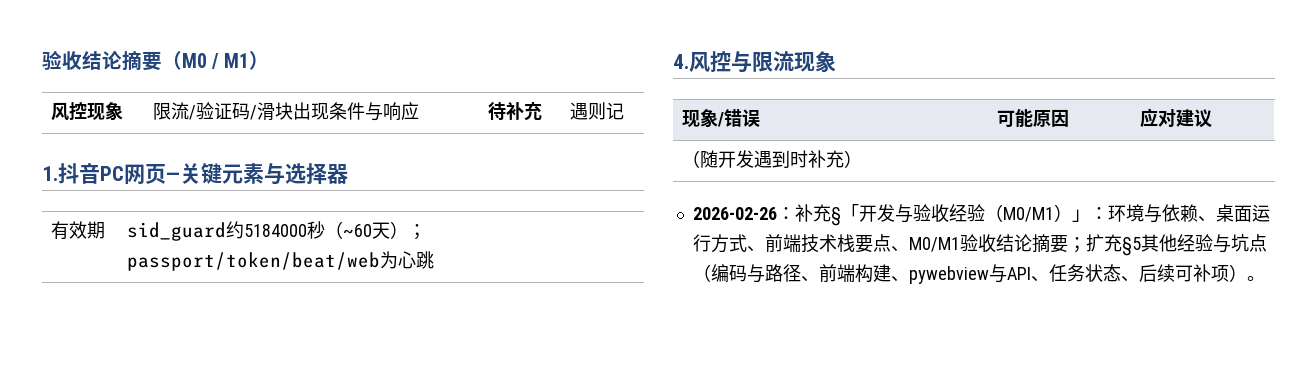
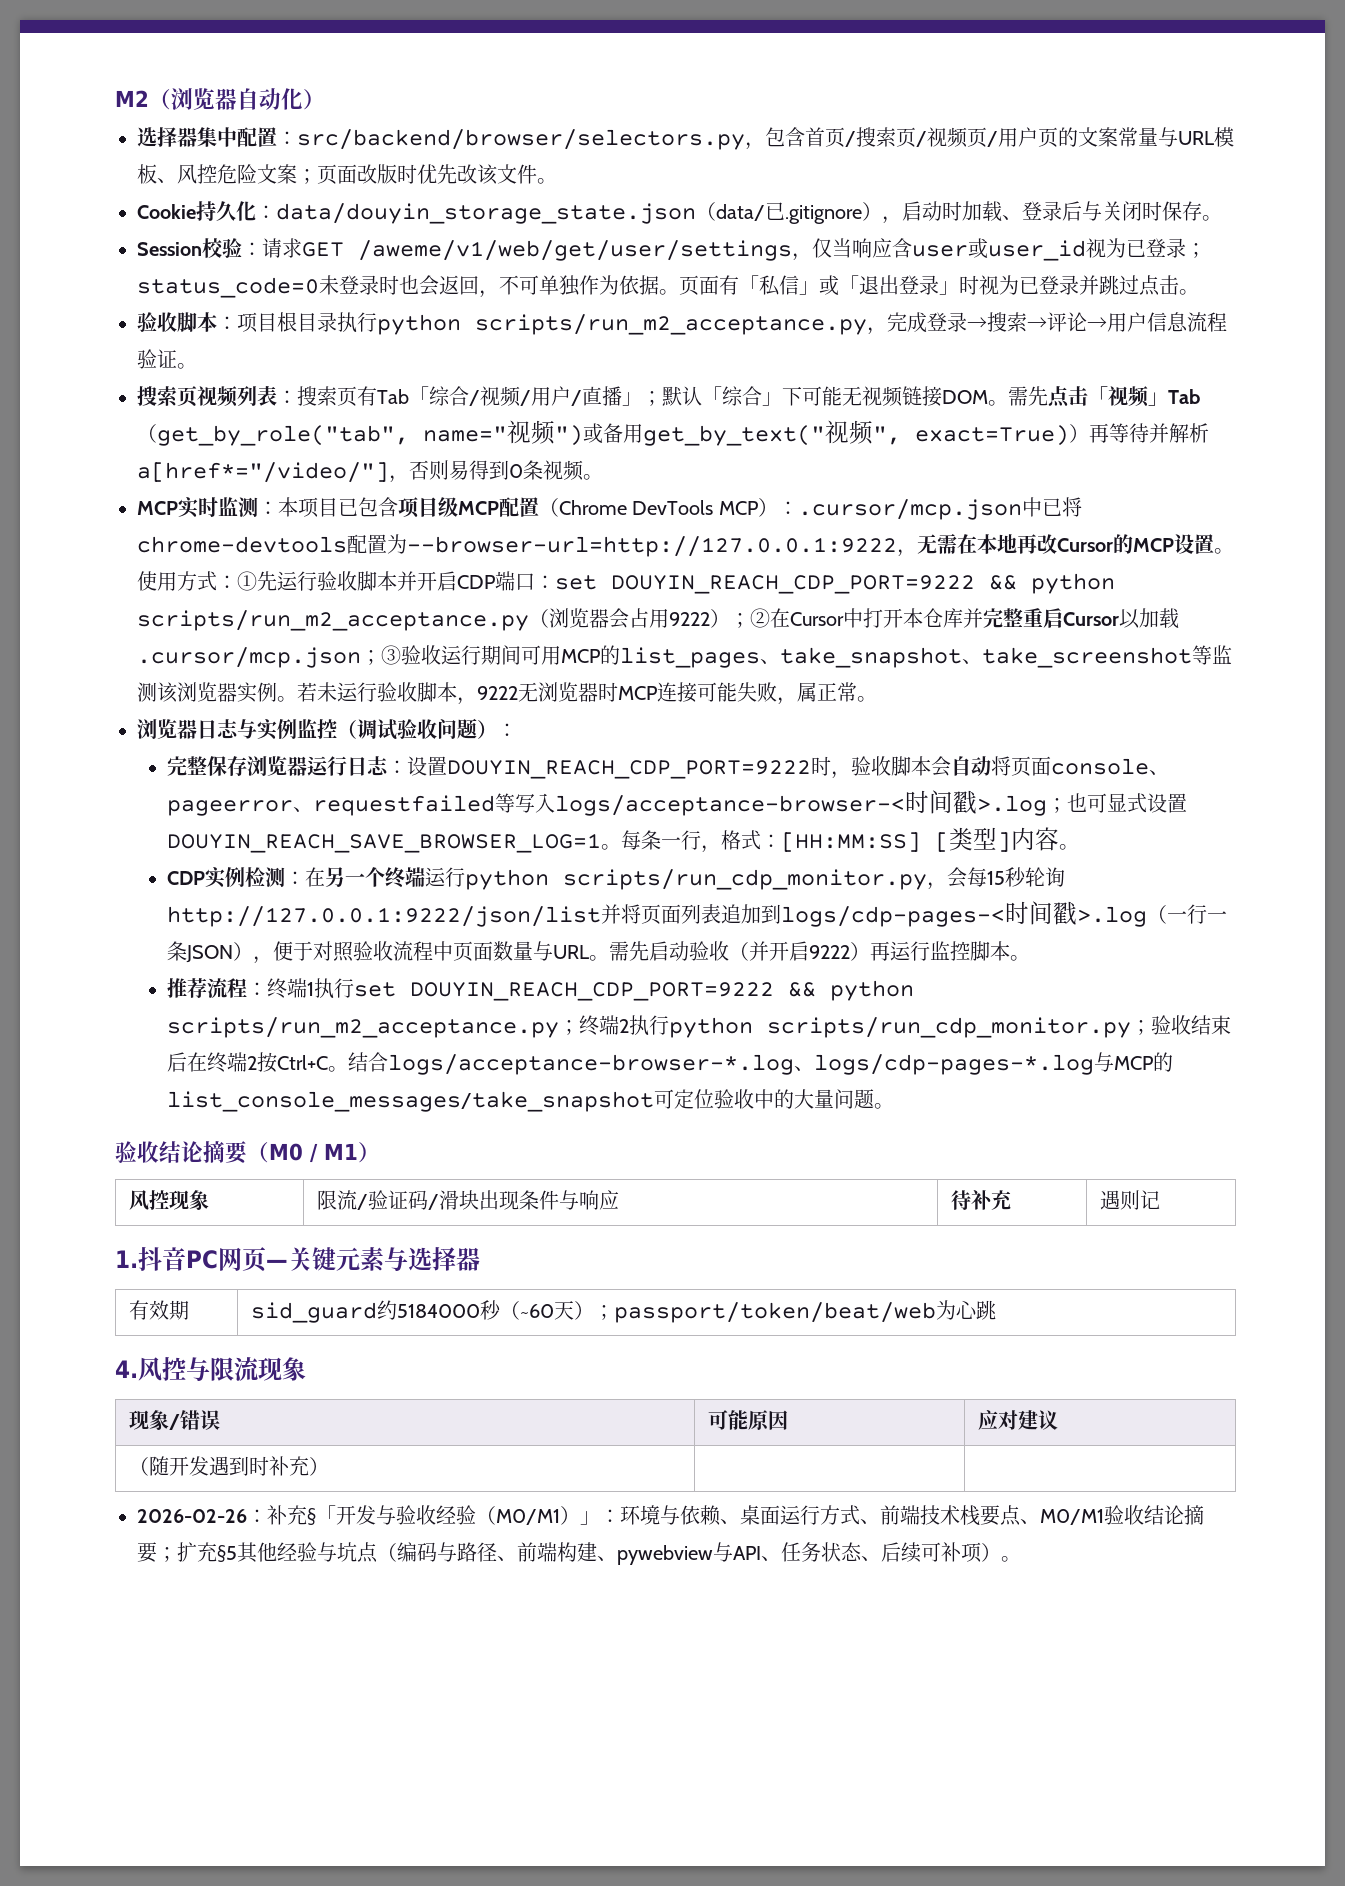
(42, 60) none -> [115,88,325,110] [137,127,1234,150] [137,164,557,185] [137,201,1222,224] [137,238,1206,261] [137,275,1199,298] [137,312,1227,335] [137,349,197,369] [137,386,1200,408] [137,420,1209,446] [137,460,603,483] [137,497,1082,520] [137,533,1234,557] [137,571,1115,594] [137,608,1179,631] [137,645,1232,668] [137,682,877,705] [137,718,517,740] [166,756,1169,779] [166,790,1187,816] [166,827,1079,853] [166,866,1065,890] [166,901,1227,927] [166,941,1030,964] [166,978,914,1001] [166,1015,1231,1038] [166,1052,1173,1075] [166,1089,894,1112] M2（浏览器自动化） // 选择器集中配置：src/backend/browser/selectors.py，包含首页/搜索页/视频页/用户页的文案常量与URL模板、风控危险文案；页面改版时优先改该文件。 // Cookie持久化：data/douyin_storage_state.json（data/已.gitignore），启动时加载、登录后与关闭时保存。 // Session校验：请求GET /aweme/v1/web/get/user/settings，仅当响应含user或user_id视为已登录；status_code=0未登录时也会返回，不可单独作为依据。页面有「私信」或「退出登录」时视为已登录并跳过点击。 // 验收脚本：项目根目录执行python scripts/run_m2_acceptance.py，完成登录→搜索→评论→用户信息流程验证。 // 搜索页视频列表：搜索页有Tab「综合/视频/用户/直播」；默认「综合」下可能无视频链接DOM。需先点击「视频」Tab（get_by_role("tab", name="视频")或备用get_by_text("视频", exact=True)）再等待并解析a[href*="/video/"]，否则易得到0条视频。 // MCP实时监测：本项目已包含项目级MCP配置（Chrome DevTools MCP）：.cursor/mcp.json中已将chrome-devtools配置为--browser-url=http://127.0.0.1:9222，无需在本地再改Cursor的MCP设置。使用方式：①先运行验收脚本并开启CDP端口：set DOUYIN_REACH_CDP_PORT=9222 && python scripts/run_m2_acceptance.py（浏览器会占用9222）；②在Cursor中打开本仓库并完整重启Cursor以加载.cursor/mcp.json；③验收运行期间可用MCP的list_pages、take_snapshot、take_screenshot等监测该浏览器实例。若未运行验收脚本，9222无浏览器时MCP连接可能失败，属正常。 // 浏览器日志与实例监控（调试验收问题）： // 完整保存浏览器运行日志：设置DOUYIN_REACH_CDP_PORT=9222时，验收脚本会自动将页面console、pageerror、requestfailed等写入logs/acceptance-browser-<时间戳>.log；也可显式设置DOUYIN_REACH_SAVE_BROWSER_LOG=1。每条一行，格式：[HH:MM:SS] [类型]内容。 // CDP实例检测：在另一个终端运行python scripts/run_cdp_monitor.py，会每15秒轮询http://127.0.0.1:9222/json/list并将页面列表追加到logs/cdp-pages-<时间戳>.log（一行一条JSON），便于对照验收流程中页面数量与URL。需先启动验收（并开启9222）再运行监控脚本。 // 推荐流程：终端1执行set DOUYIN_REACH_CDP_PORT=9222 && python scripts/run_m2_acceptance.py；终端2执行python scripts/run_cdp_monitor.py；验收结束后在终端2按Ctrl+C。结合logs/acceptance-browser-*.log、logs/cdp-pages-*.log与MCP的list_console_messages/take_snapshot可定位验收中的大量问题。 //

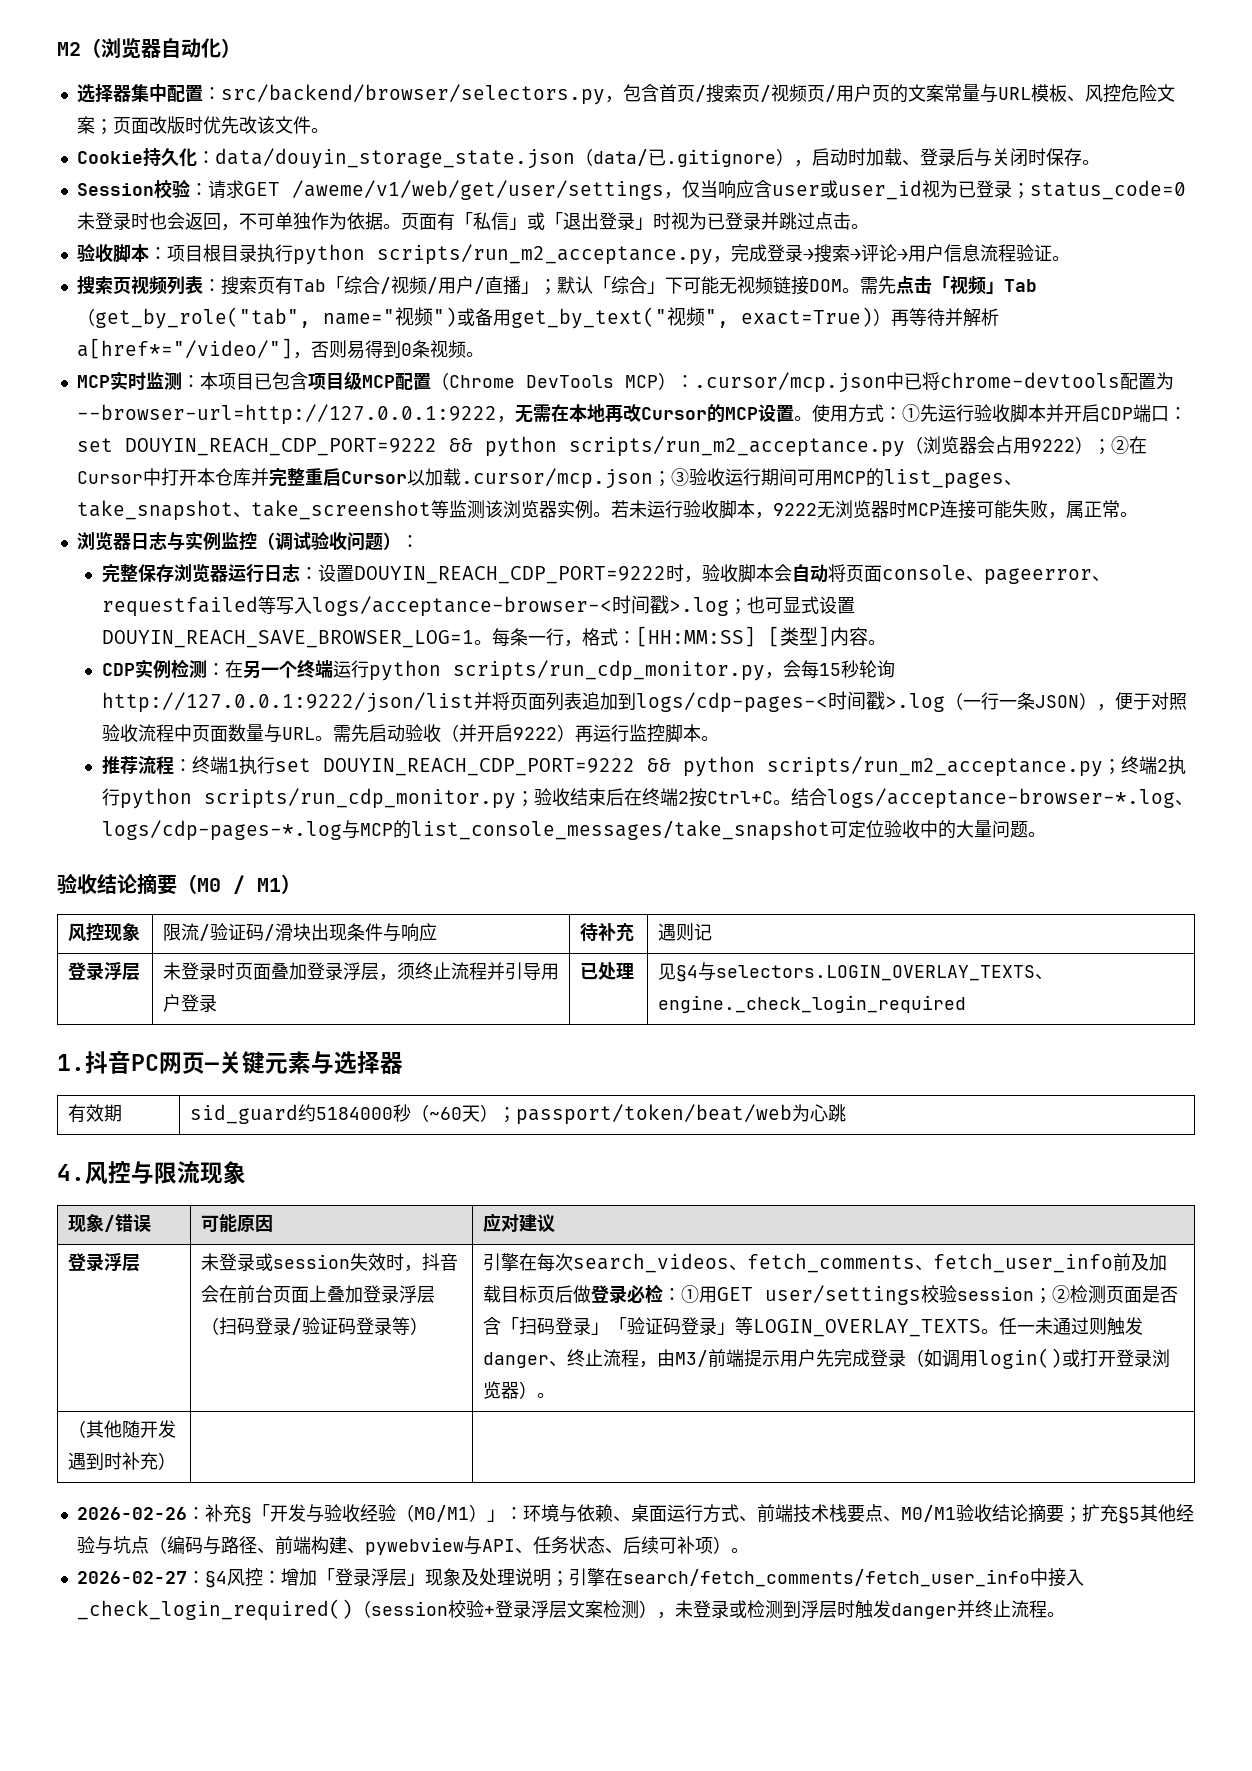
(1160, 1199) none -> [67,962,140,981] [162,962,559,981] [162,994,217,1012] [579,962,634,980] [657,962,1053,982] [657,995,966,1013] // 登录浮层 | 未登录时页面叠加登录浮层，须终止流程并引导用户登录 | 已处理 | 见§4与selectors.LOGIN_OVERLAY_TEXTS、engine._check_login_required
[128,1457,149,1476] （ -> [67,1253,140,1272] [200,1253,458,1272] [200,1285,435,1303] [200,1317,428,1335] [482,1253,1167,1273] [482,1284,1178,1305] [482,1317,1143,1337] [482,1348,1170,1369] [482,1381,555,1399] [67,1420,122,1438] 登录浮层 | 未登录或session失效时，抖音会在前台页面上叠加登录浮层（扫码登录/验证码登录等） | 引擎在每次search_videos、fetch_comments、fetch_user_info前及加载目标页后做登录必检：①用GET user/settings校验session；②检测页面是否含「扫码登录」「验证码登录」等LOGIN_OVERLAY_TEXTS。任一未通过则触发danger、终止流程，由M3/前端提示用户先完成登录（如调用login()或打开登录浏览器）。 // （其他
(1021, 1559) none -> [76,1568,1084,1588] [76,1599,1065,1621] // 2026-02-27：§4风控：增加「登录浮层」现象及处理说明；引擎在search/fetch_comments/fetch_user_info中接入_check_login_required()（session校验+登录浮层文案检测），未登录或检测到浮层时触发danger并终止流程。

